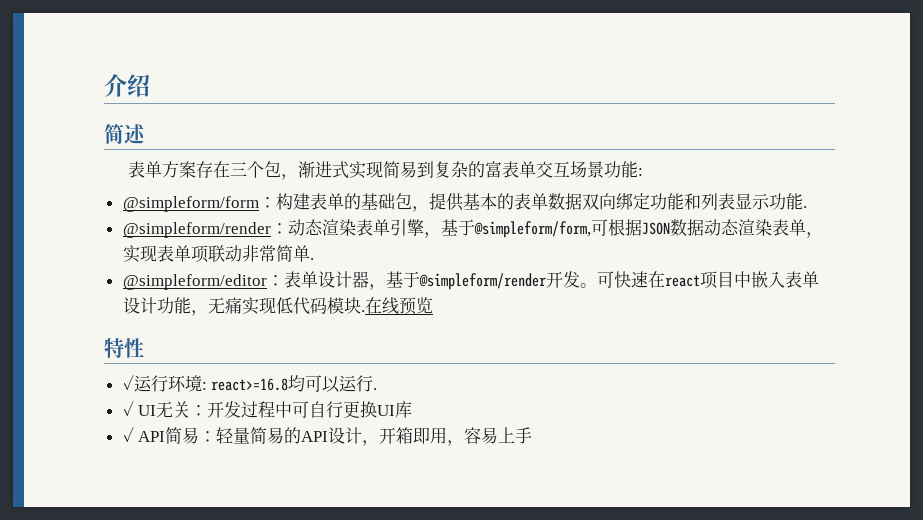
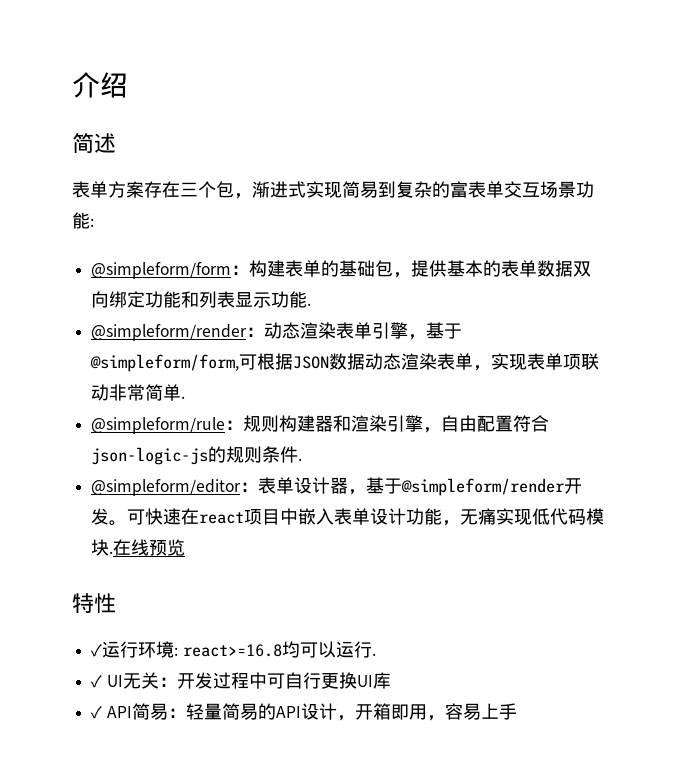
(314, 259) none -> [91,415,550,434] [91,446,303,465] // @simpleform/rule：规则构建器和渲染引擎，自由配置符合json-logic-js的规则条件.

